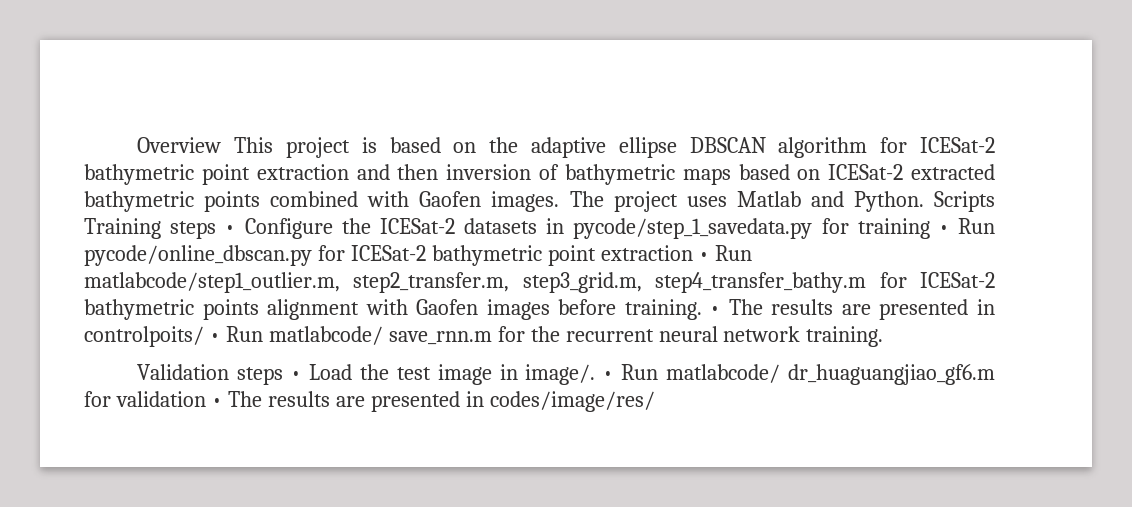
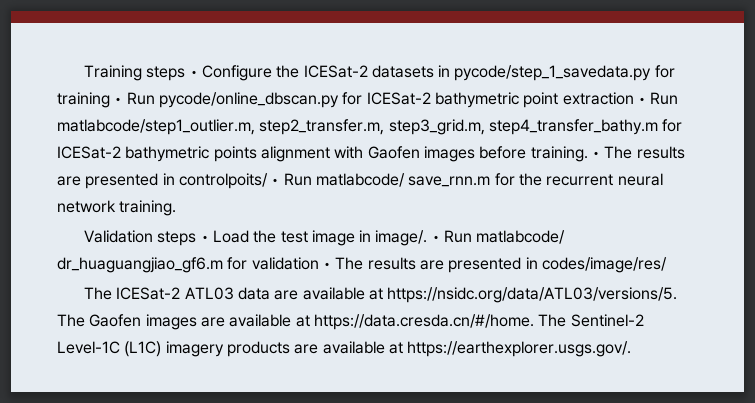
[137,137,996,158] [84,164,996,185] [84,191,996,212] Overview This project is based on the adaptive ellipse DBSCAN algorithm for ICESat-2 bathymetric point extraction and then inversion of bathymetric maps based on ICESat-2 extracted bathymetric points combined with Gaofen images. The project uses Matlab and Python. Scripts -> (83, 73) none
(655, 401) none -> [83,287,678,303] [57,314,644,330] [57,341,632,357] // The ICESat-2 ATL03 data are available at https://nsidc.org/data/ATL03/versions/5. The Gaofen images are available at https://data.cresda.cn/#/home. The Sentinel-2 Level-1C (L1C) imagery products are available at https://earthexplorer.usgs.gov/.

